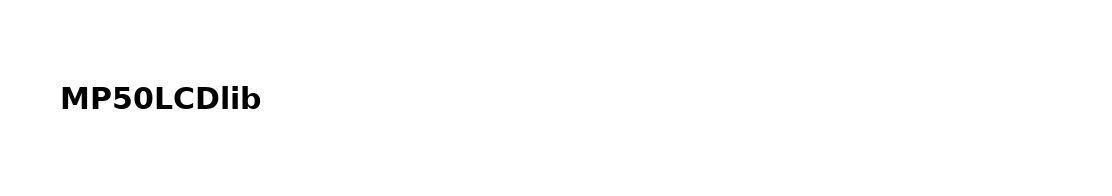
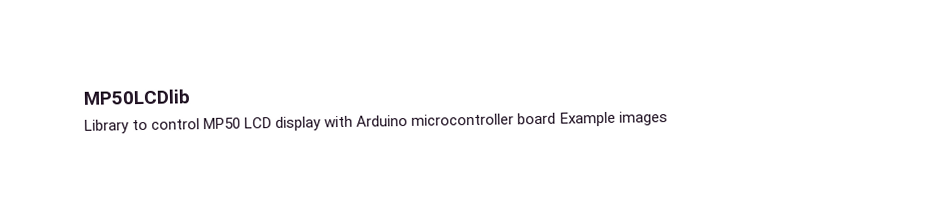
(261, 97) none -> [84,111,668,134] // Library to control MP50 LCD display with Arduino microcontroller board Example images

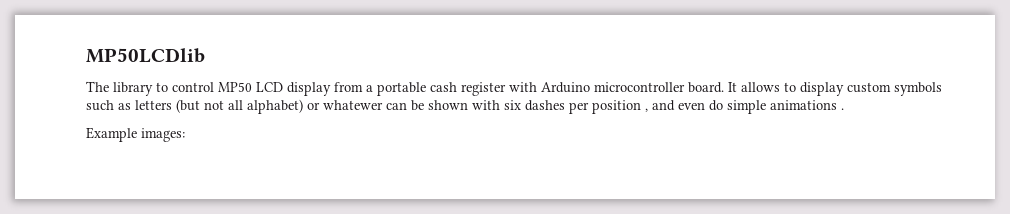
[84,119,129,134] Library -> [86,81,153,96] The library
[324,111,668,128] with Arduino microcontroller board Example images -> [334,82,942,96] [86,99,844,114] [86,127,185,142] from a portable cash register with Arduino microcontroller board. It allows to display custom symbols such as letters (but not all alphabet) or whatewer can be shown with six dashes per position , and even do simple animations . // Example images:

